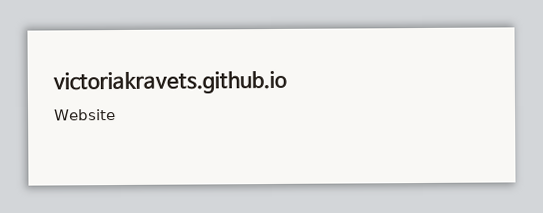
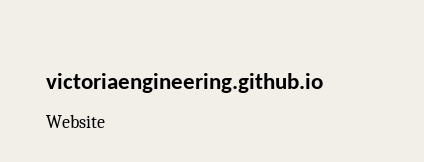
[52,70,287,95] victoriakravets.github.io -> [46,73,323,93] victoriaengineering.github.io

